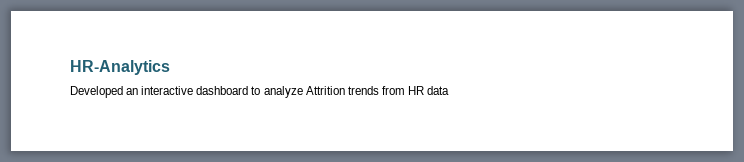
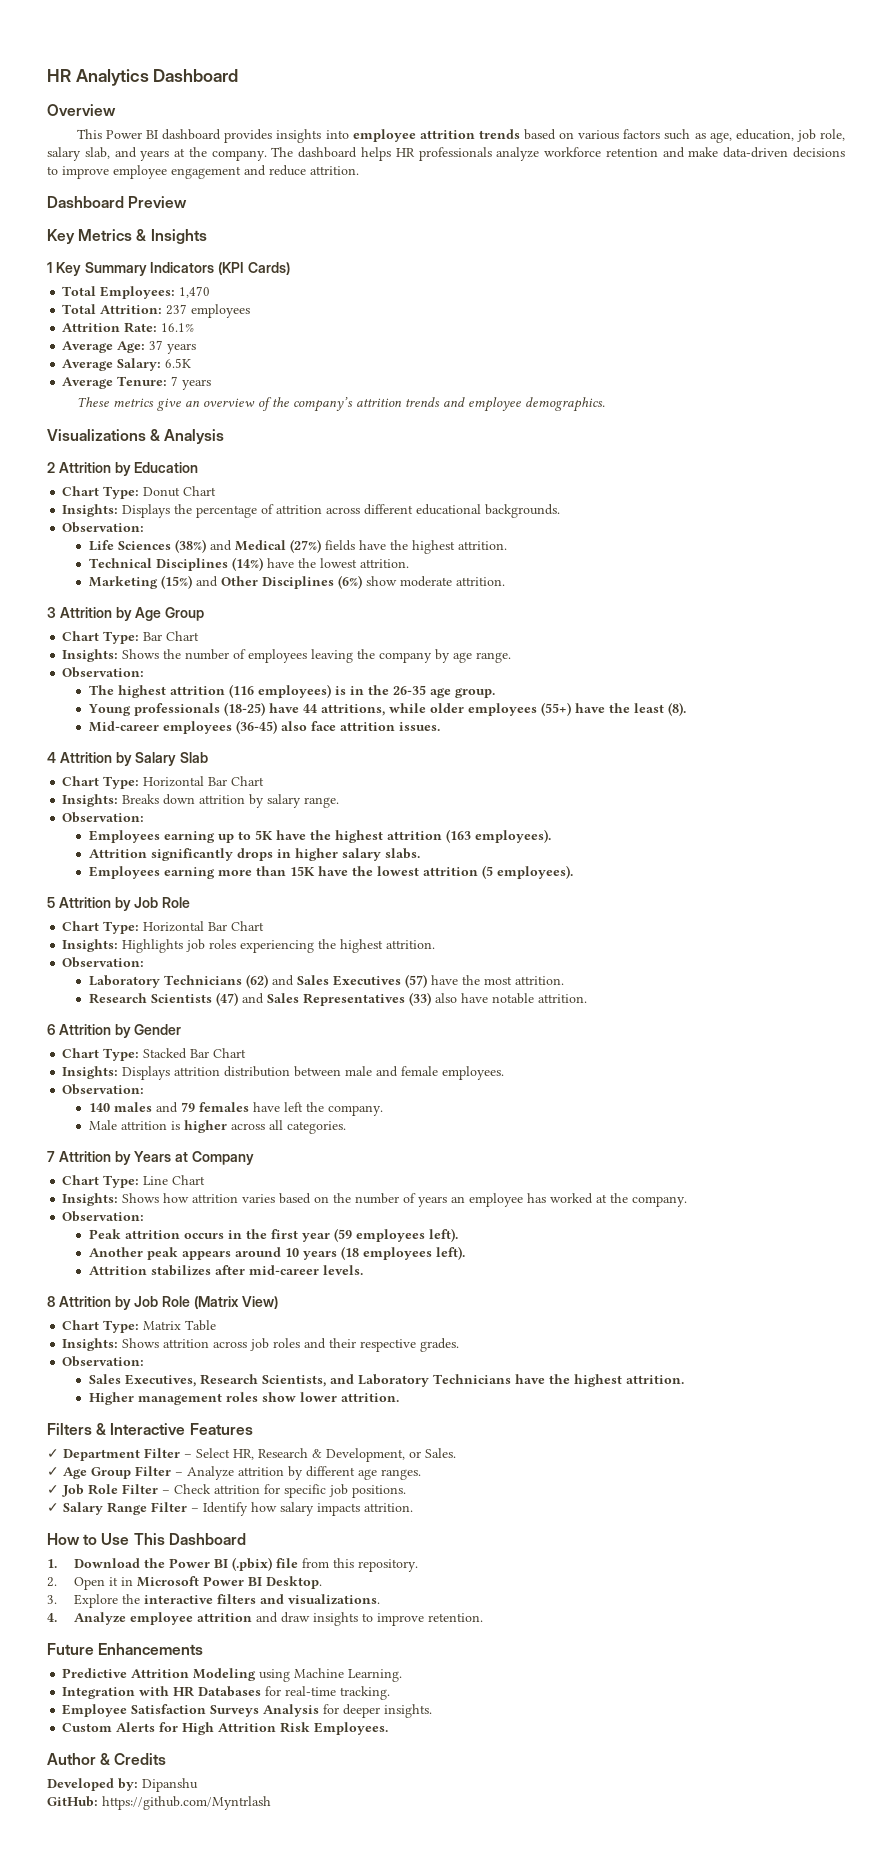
[70,60,170,75] [70,86,450,98] HR-Analytics // Developed an interactive dashboard to analyze Attrition trends from HR data -> [47,69,239,86] [47,104,116,116] [76,129,845,143] [47,147,846,161] [47,165,359,179] [47,196,188,208] [47,229,207,244] [47,262,290,276] [62,286,211,299] [62,304,251,318] [62,322,195,333] [62,340,197,354] [62,358,192,371] [62,376,212,390] [76,397,605,412] [47,429,225,444] [47,462,199,476] [62,486,217,499] [62,504,561,518] [62,522,145,533] [88,539,507,554] [88,557,409,571] [88,575,505,589] [47,607,205,621] [62,631,200,644] [62,649,512,663] [62,667,145,678] [88,684,495,698] [87,702,686,716] [88,720,440,734] [47,752,209,766] [62,776,265,789] [62,794,340,808] [62,812,145,823] [88,829,551,843] [88,848,420,861] [88,865,573,879] [47,897,191,911] [62,921,265,934] [62,939,436,953] [62,957,145,968] [88,974,564,988] [88,992,587,1006] [47,1024,182,1038] [62,1048,247,1061] [62,1066,505,1080] [62,1084,145,1095] [88,1102,383,1116] [88,1120,346,1134] [47,1151,254,1165] [62,1175,206,1188] [62,1193,688,1207] [62,1211,145,1222] [88,1228,458,1242] [88,1246,465,1260] [88,1265,363,1276] [47,1296,278,1310] [62,1320,217,1333] [62,1338,460,1352] [62,1356,145,1367] [88,1374,684,1387] [88,1392,399,1405] [47,1423,253,1435] [47,1448,456,1462] [47,1466,421,1480] [47,1484,406,1498] [47,1502,413,1516] [47,1533,246,1545] [47,1557,418,1572] [47,1576,322,1590] [47,1594,380,1608] [47,1612,483,1626] [47,1643,204,1655] [62,1668,403,1682] [62,1686,391,1700] [62,1704,433,1718] [62,1722,389,1735] [47,1753,167,1765] [47,1778,198,1792] [47,1796,271,1810] HR Analytics Dashboard // Overview // This Power BI dashboard provides insights into employee attrition trends based on various factors such as age, education, job role, salary slab, and years at the company. The dashboard helps HR professionals analyze workforce retention and make data-driven decisions to improve employee engagement and reduce attrition. // Dashboard Preview // Key Metrics & Insights // 1 Key Summary Indicators (KPI Cards) // Total Employees: 1,470 // Total Attrition: 237 employees // Attrition Rate: 16.1% // Average Age: 37 years // Average Salary: 6.5K // Average Tenure: 7 years // These metrics give an overview of the company’s attrition trends and employee demographics. // Visualizations & Analysis // 2 Attrition by Education // Chart Type: Donut Chart // Insights: Displays the percentage of attrition across different educational backgrounds. // Observation: // Life Sciences (38%) and Medical (27%) fields have the highest attrition. // Technical Disciplines (14%) have the lowest attrition. // Marketing (15%) and Other Disciplines (6%) show moderate attrition. // 3 Attrition by Age Group // Chart Type: Bar Chart // Insights: Shows the number of employees leaving the company by age range. // Observation: // The highest attrition (116 employees) is in the 26-35 age group. // Young professionals (18-25) have 44 attritions, while older employees (55+) have the least (8). // Mid-career employees (36-45) also face attrition issues. // 4 Attrition by Salary Slab // Chart Type: Horizontal Bar Chart // Insights: Breaks down attrition by salary range. // Observation: // Employees earning up to 5K have the highest attrition (163 employees). // Attrition significantly drops in higher salary slabs. // Employees earning more than 15K have the lowest attrition (5 employees). // 5 Attrition by Job Role // Chart Type: Horizontal Bar Chart // Insights: Highlights job roles experiencing the highest attrition. // Observation: // Laboratory Technicians (62) and Sales Executives (57) have the most attrition. // Research Scientists (47) and Sales Representatives (33) also have notable attrition. // 6 Attrition by Gender // Chart Type: Stacked Bar Chart // Insights: Displays attrition distribution between male and female employees. // Observation: // 140 males and 79 females have left the company. // Male attrition is higher across all categories. // 7 Attrition by Years at Company // Chart Type: Line Chart // Insights: Shows how attrition varies based on the number of years an employee has worked at the company. // Observation: // Peak attrition occurs in the first year (59 employees left). // Another peak appears around 10 years (18 employees left). // Attrition stabilizes after mid-career levels. // 8 Attrition by Job Role (Matrix View) // Chart Type: Matrix Table // Insights: Shows attrition across job roles and their respective grades. // Observation: // Sales Executives, Research Scientists, and Laboratory Technicians have the highest attrition. // Higher management roles show lower attrition. // Filters & Interactive Features // ✓ Department Filter – Select HR, Research & Development, or Sales. // ✓ Age Group Filter – Analyze attrition by different age ranges. // ✓ Job Role Filter – Check attrition for specific job positions. // ✓ Salary Range Filter – Identify how salary impacts attrition. // How to Use This Dashboard // 1. Download the Power BI (.pbix) file from this repository. // 2. Open it in Microsoft Power BI Desktop. // 3. Explore the interactive filters and visualizations. // 4. Analyze employee attrition and draw insights to improve retention. // Future Enhancements // Predictive Attrition Modeling using Machine Learning. // Integration with HR Databases for real-time tracking. // Employee Satisfaction Surveys Analysis for deeper insights. // Custom Alerts for High Attrition Risk Employees. // Author & Credits // Developed by: Dipanshu // GitHub: https://github.com/Myntrlash

